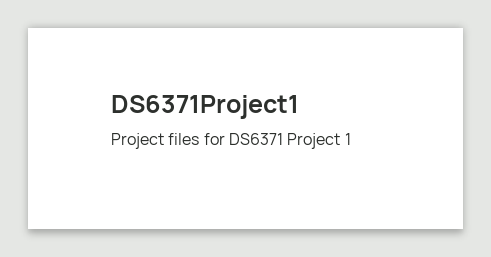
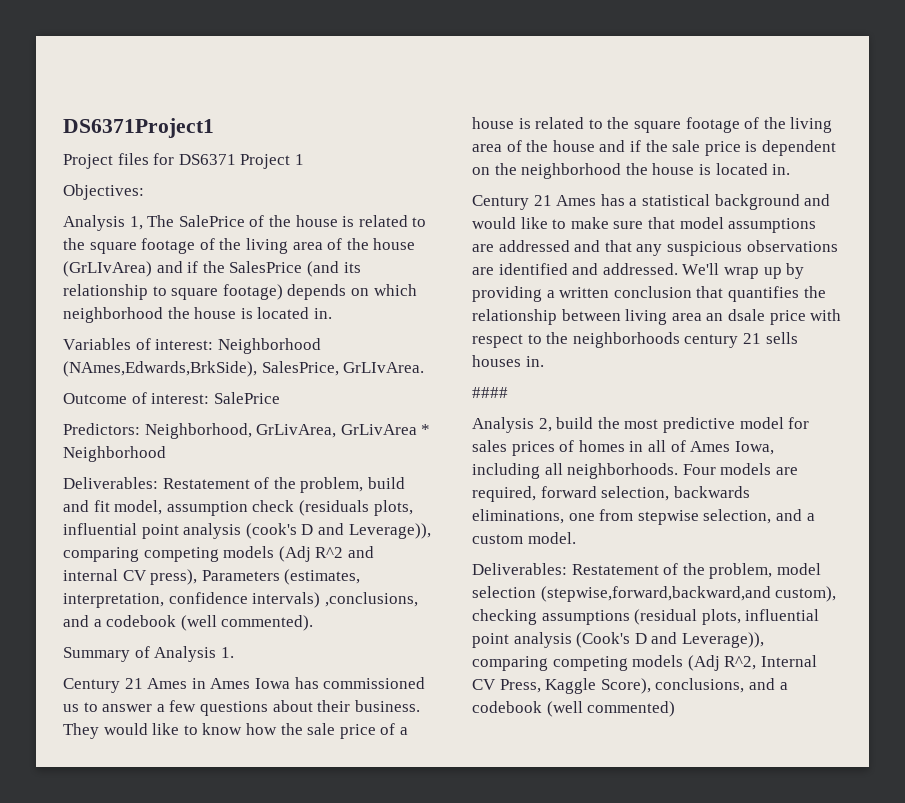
(351, 139) none -> [63,184,144,200] [63,215,427,231] [63,238,416,254] [63,261,361,277] [63,284,417,300] [63,307,332,323] [63,338,321,354] [63,361,425,377] [63,392,280,404] [63,423,431,439] [63,446,166,462] [63,477,405,493] [63,500,413,516] [63,523,431,539] [63,546,374,562] [63,569,361,585] [63,592,418,608] [63,615,314,631] [63,646,234,662] [63,677,426,693] [63,700,420,716] [63,723,408,739] [472,117,833,133] [472,140,836,156] [472,163,791,179] [472,194,831,210] [472,217,817,233] [472,240,838,256] [472,263,805,279] [472,286,826,302] [472,309,842,325] [472,332,798,348] [472,355,544,367] [472,387,508,398] [472,417,810,433] [472,440,774,456] [472,463,798,479] [472,486,750,502] [472,509,815,525] [472,532,576,544] [472,563,821,579] [472,586,837,602] [472,609,820,625] [472,632,764,648] [472,655,817,671] [472,678,788,694] [472,701,676,717] // Objectives: // Analysis 1, The SalePrice of the house is related to the square footage of the living area of the house (GrLIvArea) and if the SalesPrice (and its relationship to square footage) depends on which neighborhood the house is located in. // Variables of interest: Neighborhood (NAmes,Edwards,BrkSide), SalesPrice, GrLIvArea. // Outcome of interest: SalePrice // Predictors: Neighborhood, GrLivArea, GrLivArea * Neighborhood // Deliverables: Restatement of the problem, build and fit model, assumption check (residuals plots, influential point analysis (cook's D and Leverage)), comparing competing models (Adj R^2 and internal CV press), Parameters (estimates, interpretation, confidence intervals) ,conclusions, and a codebook (well commented). // Summary of Analysis 1. // Century 21 Ames in Ames Iowa has commissioned us to answer a few questions about their business. They would like to know how the sale price of a house is related to the square footage of the living area of the house and if the sale price is dependent on the neighborhood the house is located in. // Century 21 Ames has a statistical background and would like to make sure that model assumptions are addressed and that any suspicious observations are identified and addressed. We'll wrap up by providing a written conclusion that quantifies the relationship between living area an dsale price with respect to the neighborhoods century 21 sells houses in. // #### // Analysis 2, build the most predictive model for sales prices of homes in all of Ames Iowa, including all neighborhoods. Four models are required, forward selection, backwards eliminations, one from stepwise selection, and a custom model. // Deliverables: Restatement of the problem, model selection (stepwise,forward,backward,and custom), checking assumptions (residual plots, influential point analysis (Cook's D and Leverage)), comparing competing models (Adj R^2, Internal CV Press, Kaggle Score), conclusions, and a codebook (well commented)

